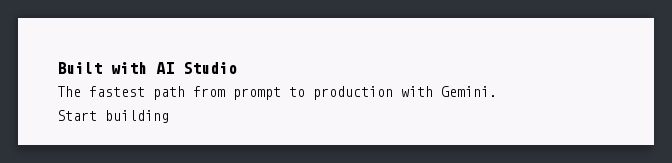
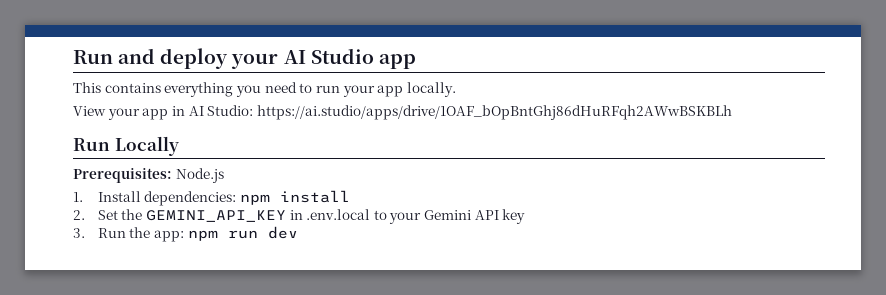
[57,62,237,74] [57,86,497,100] [57,110,169,123] Built with AI Studio // The fastest path from prompt to production with Gemini. // Start building -> [73,48,416,69] [73,82,456,97] [73,105,732,120] [73,136,179,156] [73,168,224,183] [73,190,350,206] [73,209,526,224] [73,226,298,242] Run and deploy your AI Studio app // This contains everything you need to run your app locally. // View your app in AI Studio: https://ai.studio/apps/drive/1OAF_bOpBntGhj86dHuRFqh2AWwBSKBLh // Run Locally // Prerequisites: Node.js // 1. Install dependencies: npm install // 2. Set the GEMINI_API_KEY in .env.local to your Gemini API key // 3. Run the app: npm run dev

